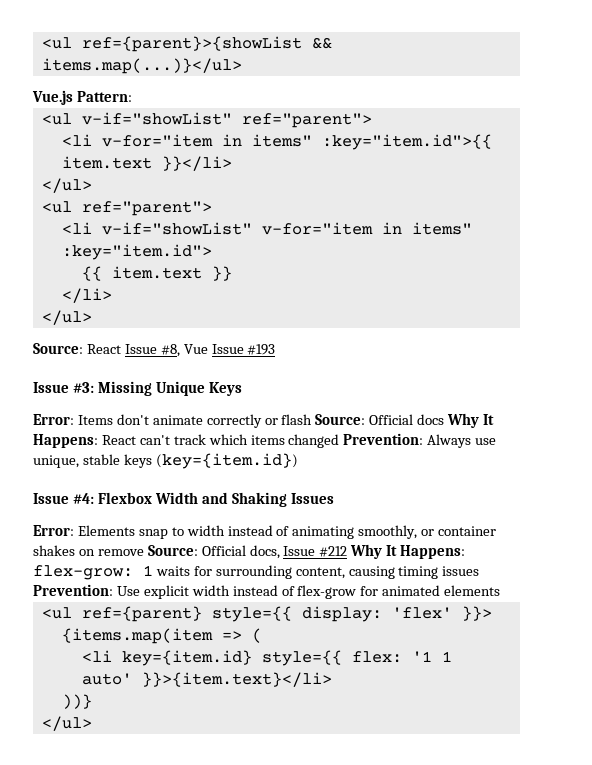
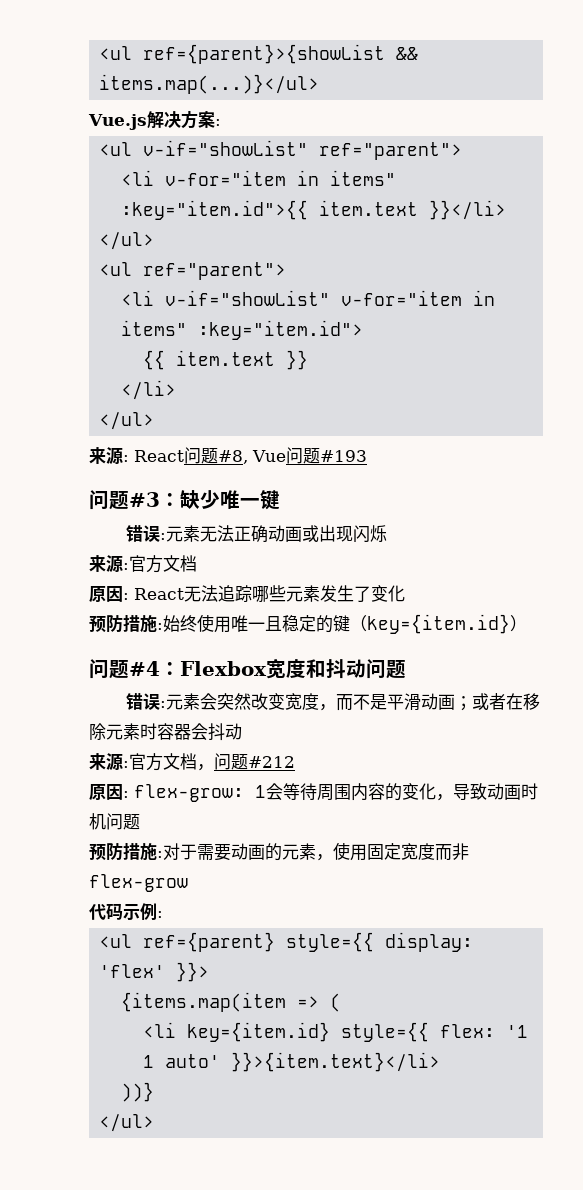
[76,91,132,102] Pattern: -> [146,110,221,129] 解决方案:
[33,343,157,354] Source: React Issue -> [89,447,218,465] 来源: React问题
[211,344,244,354] Issue -> [285,447,320,464] 问题
[33,381,243,396] [33,413,495,428] [33,433,497,448] [33,453,298,469] [33,492,335,507] [33,525,497,539] [33,544,466,559] [33,565,480,580] [33,584,501,599] Issue #3: Missing Unique Keys // Error: Items don't animate correctly or flash Source: Official docs Why It Happens: React can't track which items changed Prevention: Always use unique, stable keys (key={item.id}) // Issue #4: Flexbox Width and Shaking Issues // Error: Elements snap to width instead of animating smoothly, or container shakes on remove Source: Official docs, Issue #212 Why It Happens: flex-grow: 1 waits for surrounding content, causing timing issues Prevention: Use explicit width instead of flex-grow for animated elements -> [89,490,280,510] [126,525,388,543] [89,555,197,573] [89,585,405,603] [89,614,527,634] [89,658,406,679] [126,693,541,711] [89,723,242,741] [89,753,295,771] [89,783,538,802] [89,813,140,830] [89,842,469,861] [89,874,188,892] [89,903,163,920] 问题#3：缺少唯一键 // 错误:元素无法正确动画或出现闪烁 // 来源:官方文档 // 原因: React无法追踪哪些元素发生了变化 // 预防措施:始终使用唯一且稳定的键（key={item.id}） // 问题#4：Flexbox宽度和抖动问题 // 错误:元素会突然改变宽度，而不是平滑动画；或者在移除元素时容器会抖动 // 来源:官方文档，问题#212 // 原因: flex-grow: 1会等待周围内容的变化，导致动画时机问题 // 预防措施:对于需要动画的元素，使用固定宽度而非flex-grow // 代码示例:

